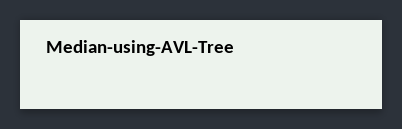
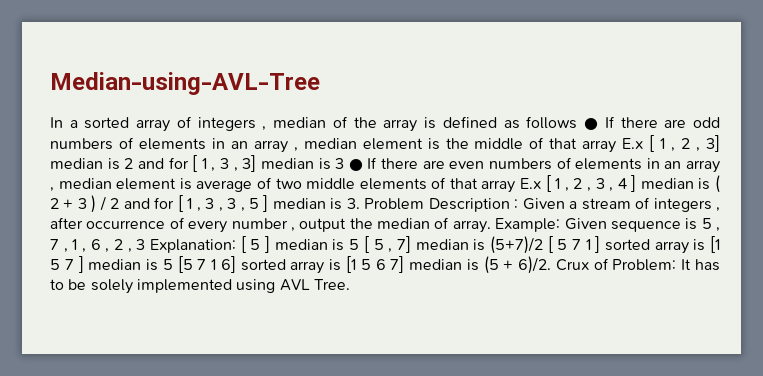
(234, 48) none -> [50,116,720,132] [50,135,721,153] [50,155,720,173] [50,175,721,193] [50,195,720,213] [50,217,720,233] [50,236,720,254] [50,256,720,274] [50,279,350,294] // In a sorted array of integers , median of the array is defined as follows ● If there are odd numbers of elements in an array , median element is the middle of that array E.x [ 1 , 2 , 3] median is 2 and for [ 1 , 3 , 3] median is 3 ● If there are even numbers of elements in an array , median element is average of two middle elements of that array E.x [ 1 , 2 , 3 , 4 ] median is ( 2 + 3 ) / 2 and for [ 1 , 3 , 3 , 5 ] median is 3. Problem Description : Given a stream of integers , after occurrence of every number , output the median of array. Example: Given sequence is 5 , 7 , 1 , 6 , 2 , 3 Explanation: [ 5 ] median is 5 [ 5 , 7] median is (5+7)/2 [ 5 7 1 ] sorted array is [1 5 7 ] median is 5 [5 7 1 6] sorted array is [1 5 6 7] median is (5 + 6)/2. Crux of Problem: It has to be solely implemented using AVL Tree.

